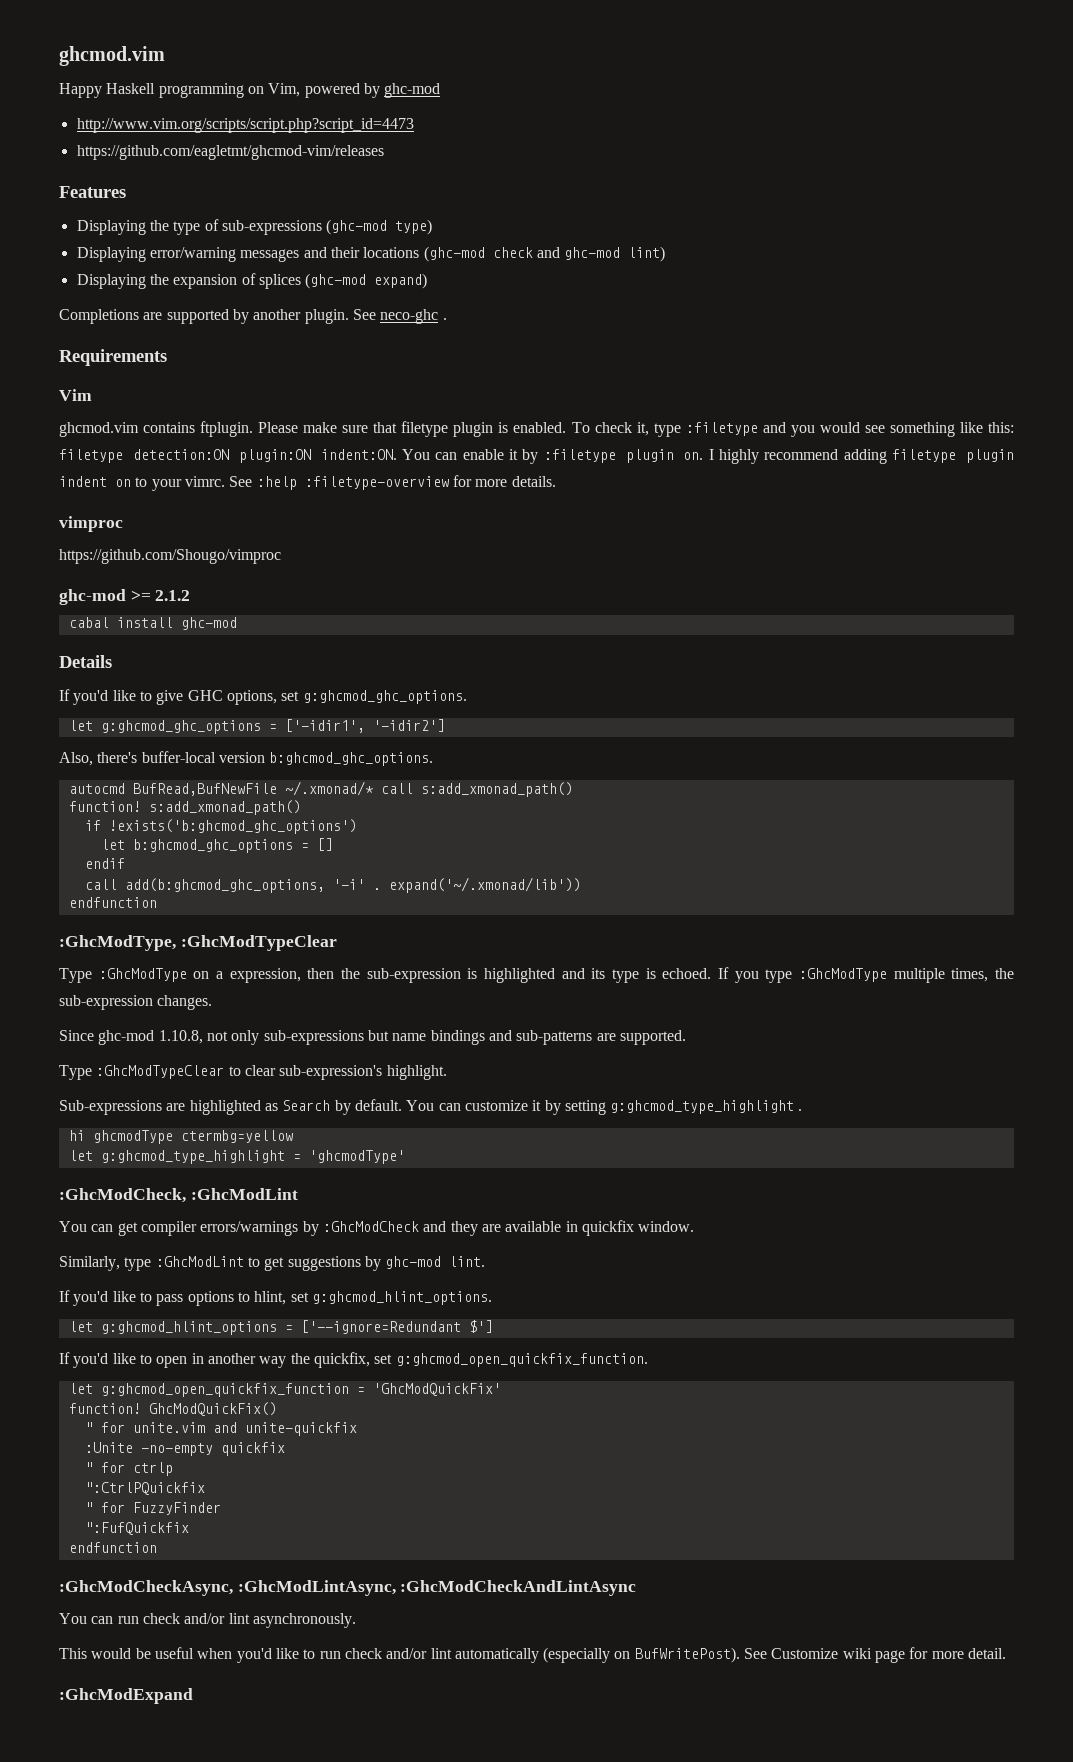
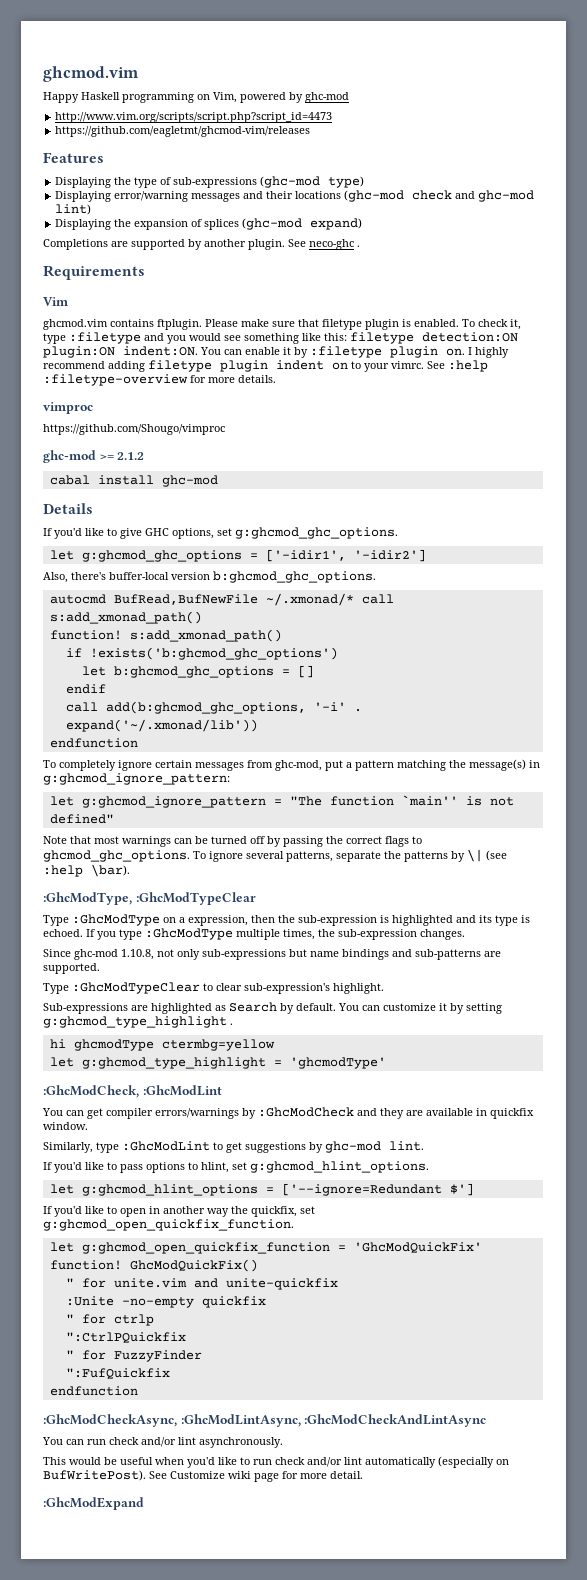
(157, 902) none -> [43,759,540,771] [43,773,230,785] [49,795,514,808] [49,814,114,824] [43,836,422,847] [43,849,507,862] [43,864,130,877] // To completely ignore certain messages from ghc-mod, put a pattern matching the message(s) in g:ghcmod_ignore_pattern: // let g:ghcmod_ignore_pattern = "The function `main'' is not defined" // Note that most warnings can be turned off by passing the correct flags to ghcmod_ghc_options. To ignore several patterns, separate the patterns by \| (see :help \bar).

